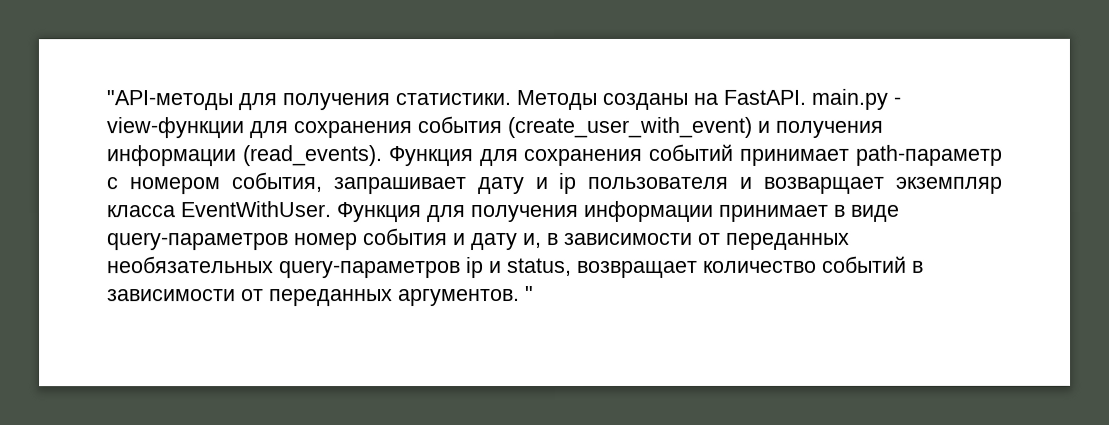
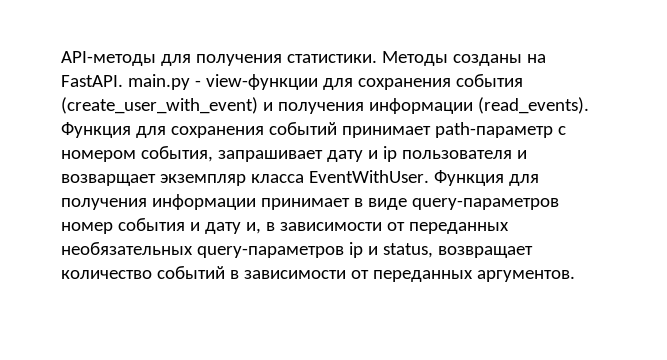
[106,90,233,111] "API-методы -> [61,51,156,66] API-методы
[525,286,534,302] " -> (575, 276) none

